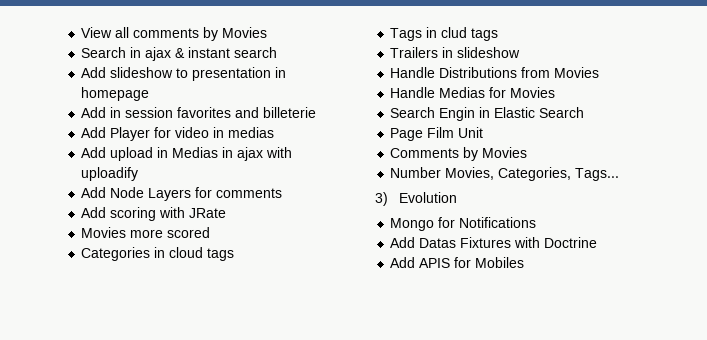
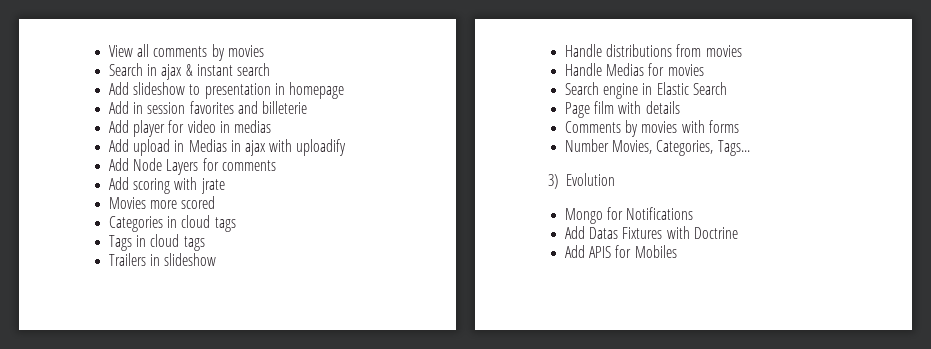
[222,27,268,38] Movies -> [227,45,264,57] movies
[110,127,151,141] Player -> [133,120,166,137] player
[189,208,227,218] JRate -> [200,178,225,194] jrate
[441,27,468,38] clud -> [150,234,180,247] cloud
[439,67,600,78] Distributions from Movies -> [606,44,742,57] distributions from movies
[510,87,556,98] [390,107,476,121] Movies // Search Engin -> [667,64,704,76] [565,82,639,99] movies // Search engine
[427,127,484,138] Film Unit -> [594,101,680,114] film with details
[482,147,528,158] Movies -> [641,120,739,133] movies with forms

